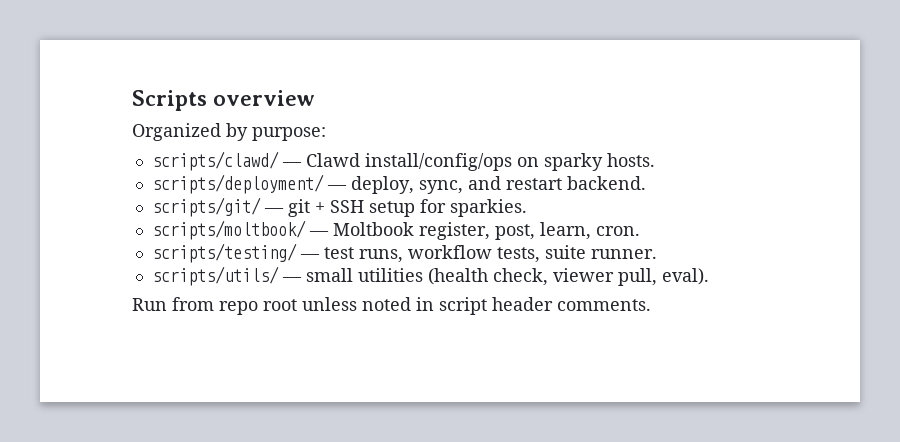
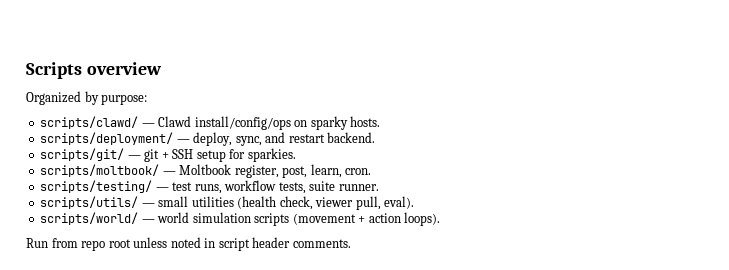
(709, 276) none -> [40,212,441,226] // scripts/world/ — world simulation scripts (movement + action loops).

